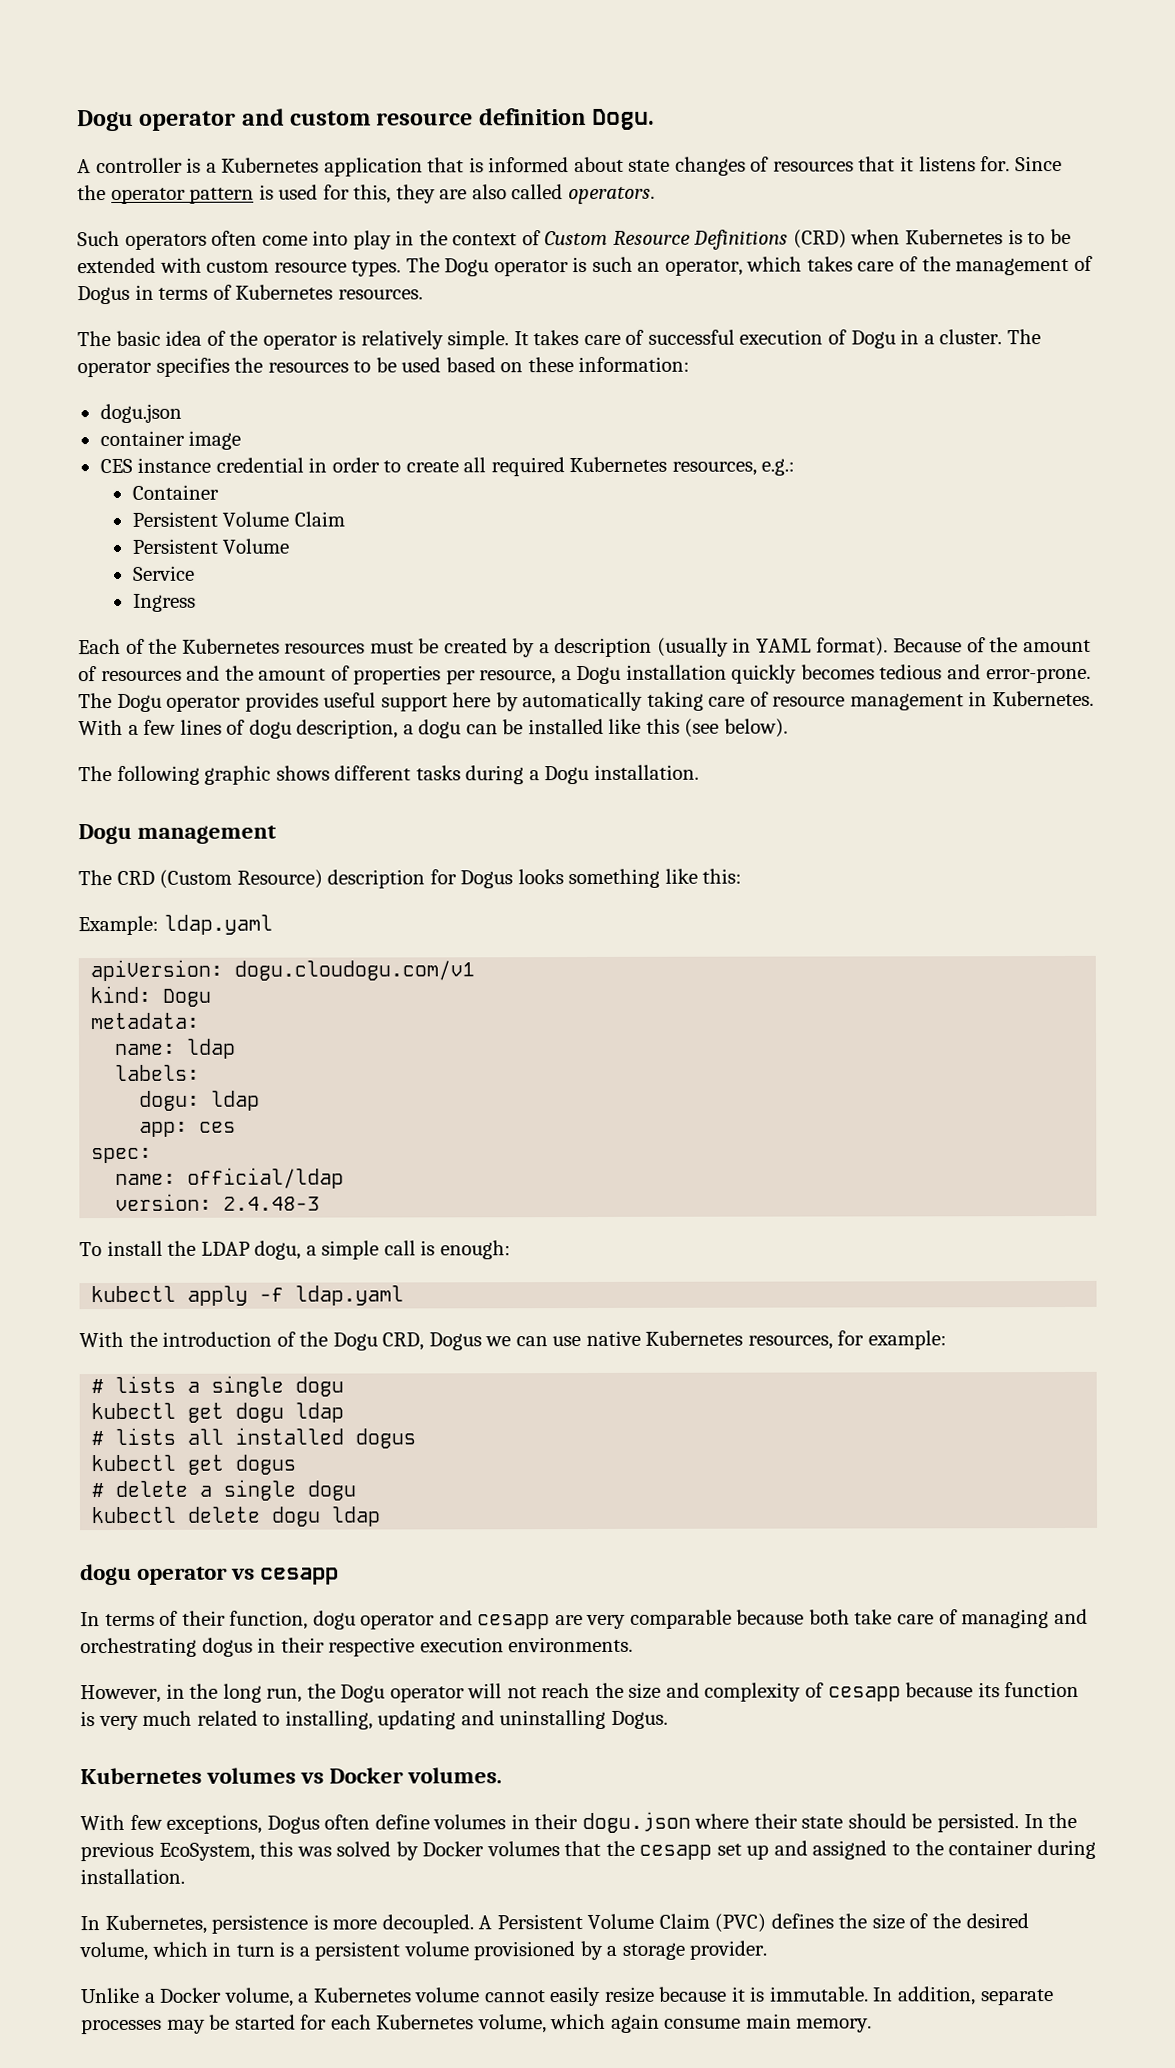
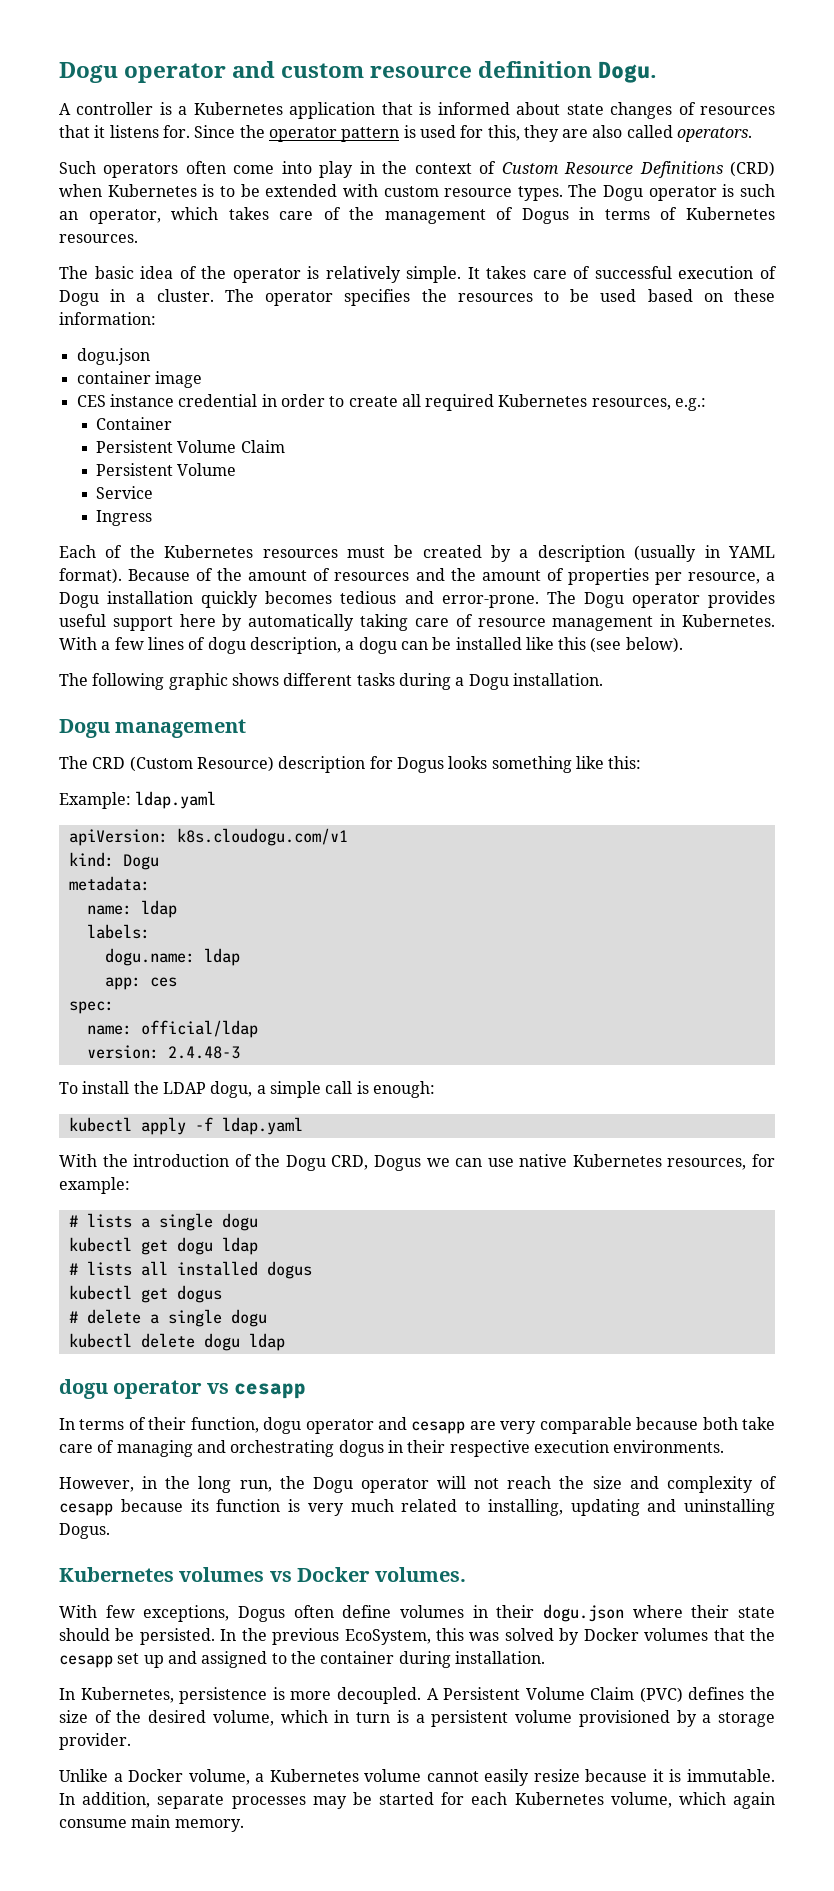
[234,960,476,981] dogu.cloudogu.com/v1 -> [176,828,348,846] k8s.cloudogu.com/v1
[139,1090,201,1111] dogu: -> [104,948,195,966] dogu.name:

